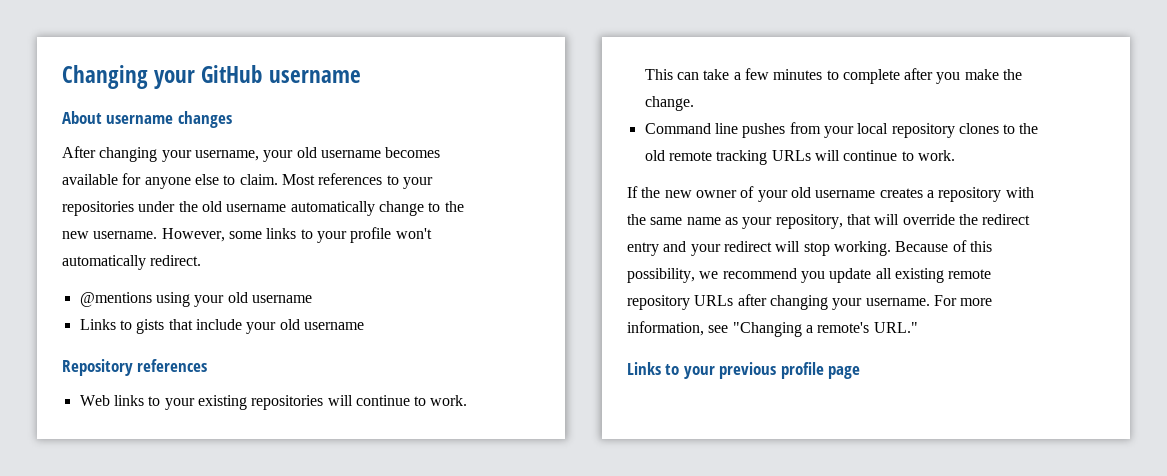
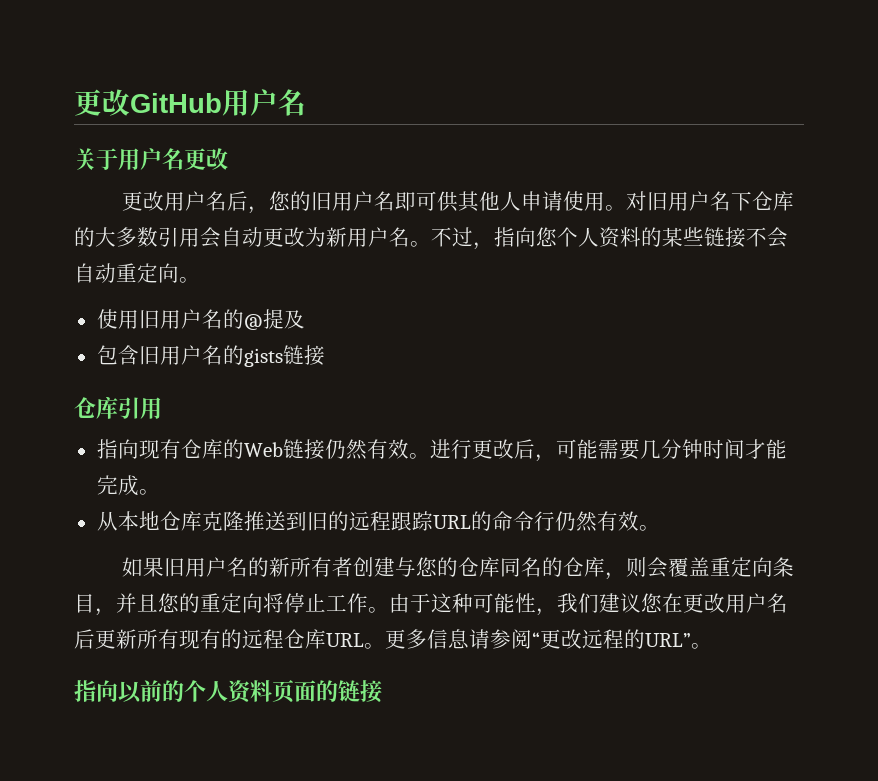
[62,65,361,89] [62,111,232,128] [62,146,441,162] [62,173,433,189] [62,201,464,216] [62,227,432,243] [62,255,202,270] [79,292,312,307] [79,319,364,334] [62,359,208,376] [79,395,468,410] [644,68,1023,84] [644,96,694,111] [644,122,1039,138] [644,150,955,165] [627,186,1034,202] [627,214,1031,229] [627,240,992,256] [627,268,992,283] [627,294,993,310] [627,321,918,337] [627,362,861,379] Changing your GitHub username // About username changes // After changing your username, your old username becomes available for anyone else to claim. Most references to your repositories under the old username automatically change to the new username. However, some links to your profile won't automatically redirect. // @mentions using your old username // Links to gists that include your old username // Repository references // Web links to your existing repositories will continue to work. This can take a few minutes to complete after you make the change. // Command line pushes from your local repository clones to the old remote tracking URLs will continue to work. // If the new owner of your old username creates a repository with the same name as your repository, that will override the redirect entry and your redirect will stop working. Because of this possibility, we recommend you update all existing remote repository URLs after changing your username. For more information, see "Changing a remote's URL." // Links to your previous profile page -> [74,89,306,116] [74,148,228,170] [122,191,795,214] [74,227,788,250] [74,263,200,283] [96,309,305,330] [96,345,325,367] [74,396,162,419] [96,439,787,462] [96,475,160,496] [96,511,660,532] [122,557,795,580] [74,593,788,616] [74,629,712,649] [74,680,382,704] 更改GitHub用户名 // 关于用户名更改 // 更改用户名后，您的旧用户名即可供其他人申请使用。对旧用户名下仓库的大多数引用会自动更改为新用户名。不过，指向您个人资料的某些链接不会自动重定向。 // 使用旧用户名的@提及 // 包含旧用户名的gists链接 // 仓库引用 // 指向现有仓库的Web链接仍然有效。进行更改后，可能需要几分钟时间才能完成。 // 从本地仓库克隆推送到旧的远程跟踪URL的命令行仍然有效。 // 如果旧用户名的新所有者创建与您的仓库同名的仓库，则会覆盖重定向条目，并且您的重定向将停止工作。由于这种可能性，我们建议您在更改用户名后更新所有现有的远程仓库URL。更多信息请参阅“更改远程的URL”。 // 指向以前的个人资料页面的链接

